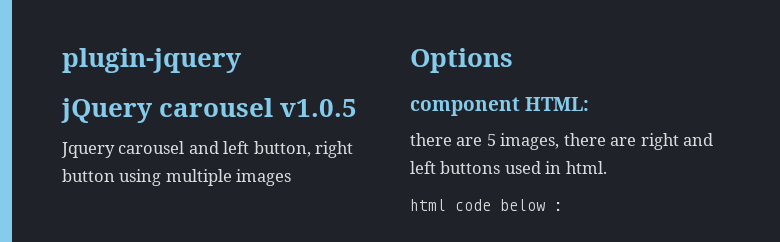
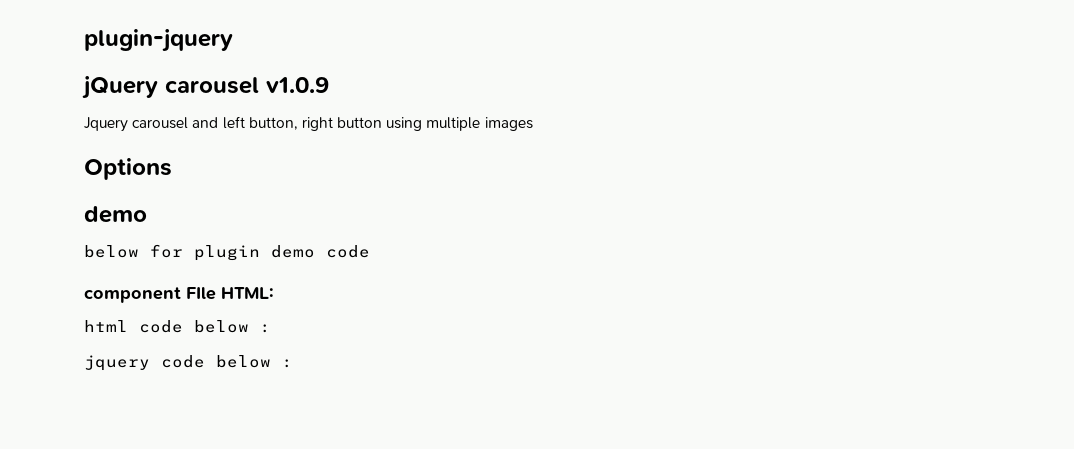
[280,99,358,117] v1.0.5 -> [266,77,329,93] v1.0.9
(513, 60) none -> [84,206,147,223] [84,244,370,261] // demo // below for plugin demo code
(520, 106) none -> [186,287,216,300] FIle
[410,133,714,150] [410,161,607,174] // there are 5 images, there are right and left buttons used in html. -> (274, 293) none
(563, 206) none -> [84,355,293,371] // jquery code below :

